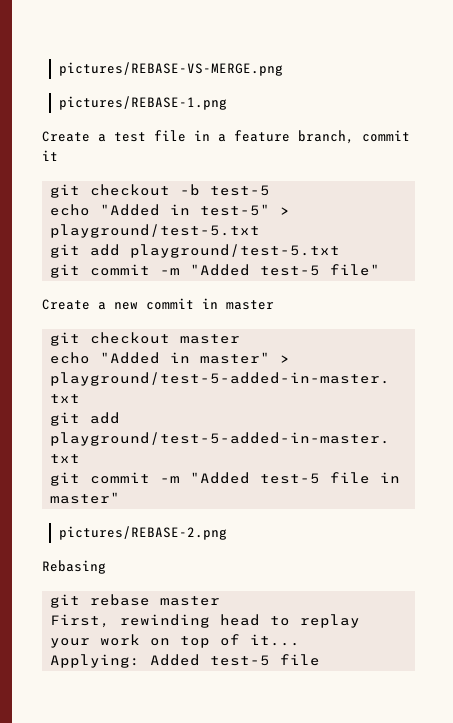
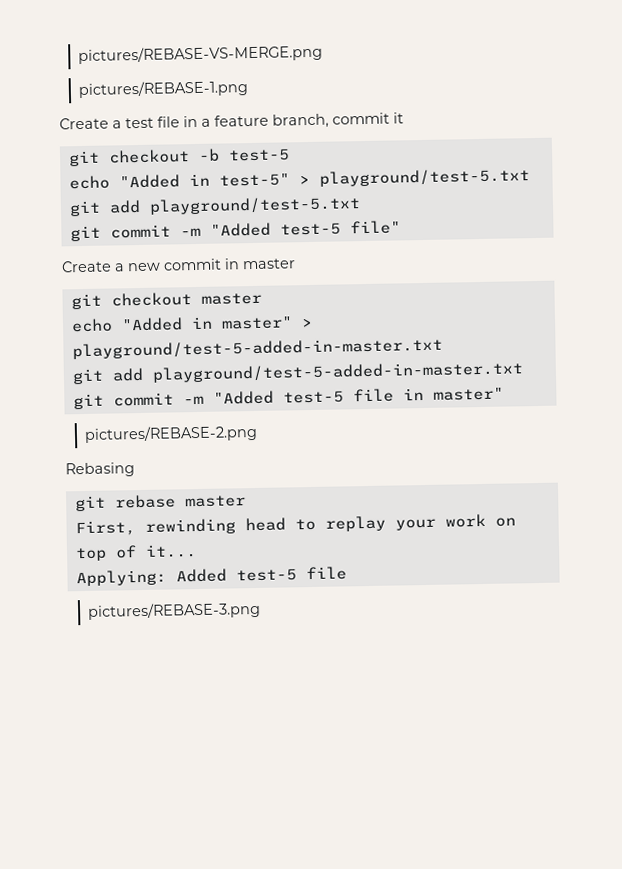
(321, 660) none -> [87,601,262,620] // pictures/REBASE-3.png

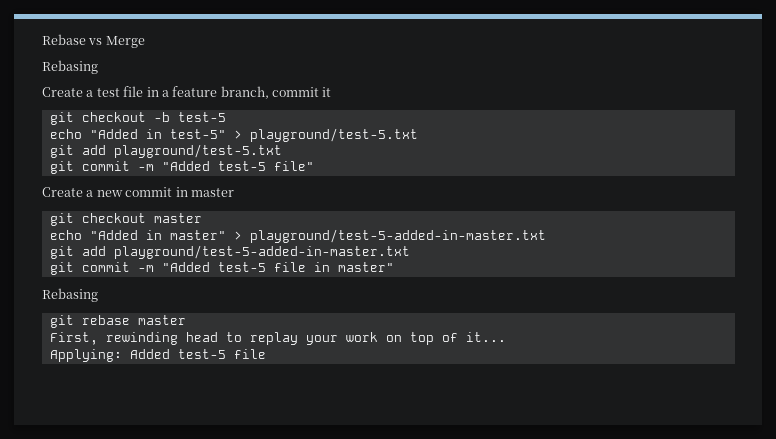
[78,44,324,65] [78,80,250,99] pictures/REBASE-VS-MERGE.png // pictures/REBASE-1.png -> [42,34,145,48] [42,60,98,74] Rebase vs Merge // Rebasing
[84,424,259,443] // pictures/REBASE-2.png -> (394, 267) none
[87,601,262,620] // pictures/REBASE-3.png -> (266, 354) none

